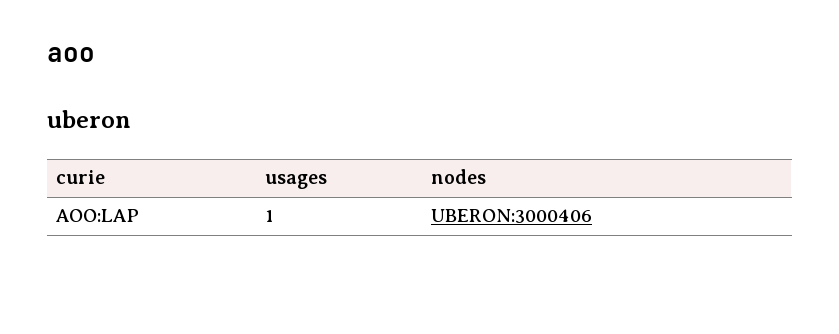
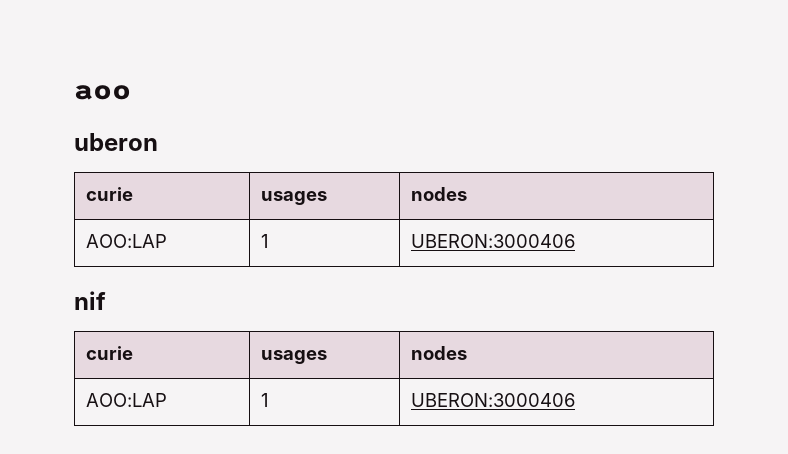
(593, 216) none -> [74,291,106,310] [85,346,133,360] [260,350,327,364] [410,346,467,360] [85,393,167,407] [260,393,269,407] [410,393,575,407] // nif // curie | usages | nodes // AOO:LAP | 1 | UBERON:3000406

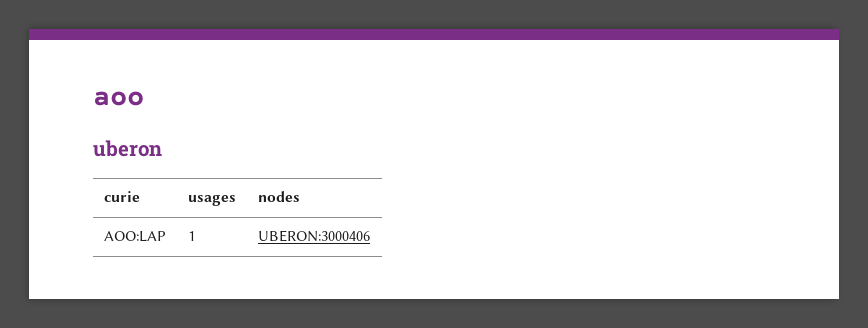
[74,291,106,310] [85,346,133,360] [260,350,327,364] [410,346,467,360] [85,393,167,407] [260,393,269,407] [410,393,575,407] // nif // curie | usages | nodes // AOO:LAP | 1 | UBERON:3000406 -> (370, 236) none

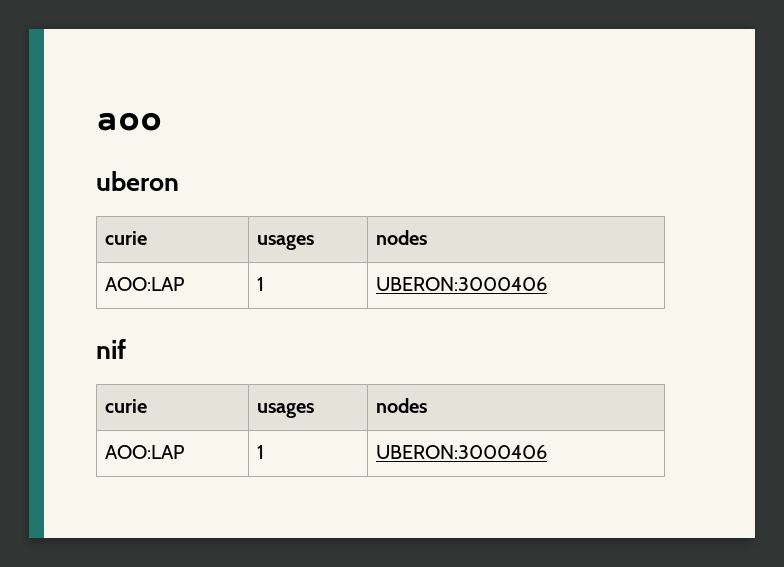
(370, 236) none -> [96,339,126,359] [105,399,148,413] [257,403,315,418] [376,398,428,413] [105,445,185,459] [257,445,265,459] [376,445,548,459] // nif // curie | usages | nodes // AOO:LAP | 1 | UBERON:3000406

